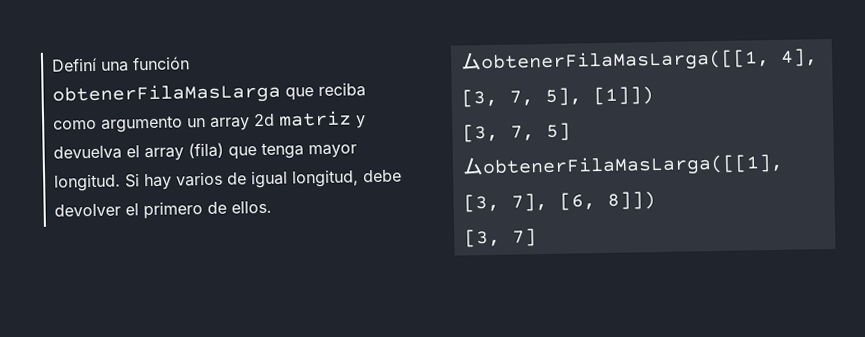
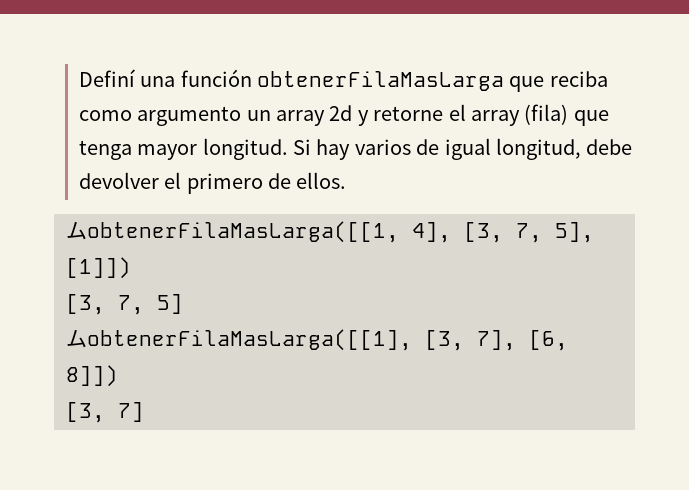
[277,110,366,129] [52,145,122,160] matriz y devuelva -> [357,106,444,126] y retorne

